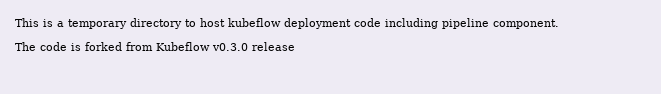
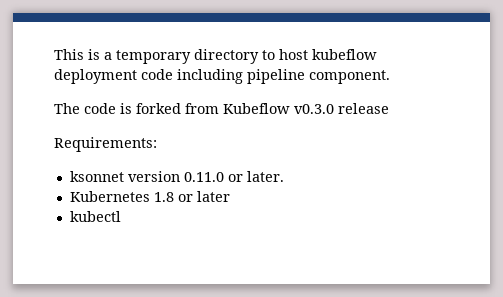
(295, 46) none -> [54,137,157,152] [69,171,284,182] [69,191,230,202] [69,211,121,222] // Requirements: // ksonnet version 0.11.0 or later. // Kubernetes 1.8 or later // kubectl

